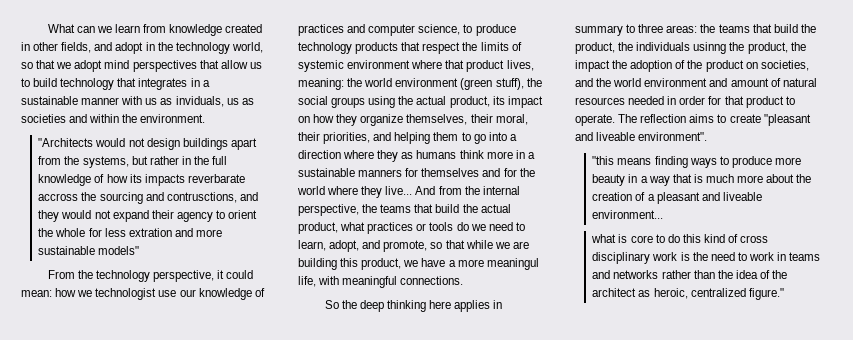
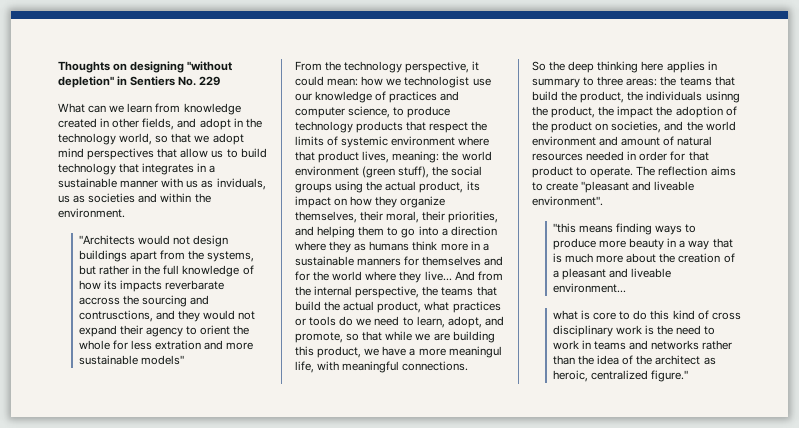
(47, 28) none -> [58,61,233,73] [58,76,221,88] Thoughts on designing "without depletion" in Sentiers No. 229 //

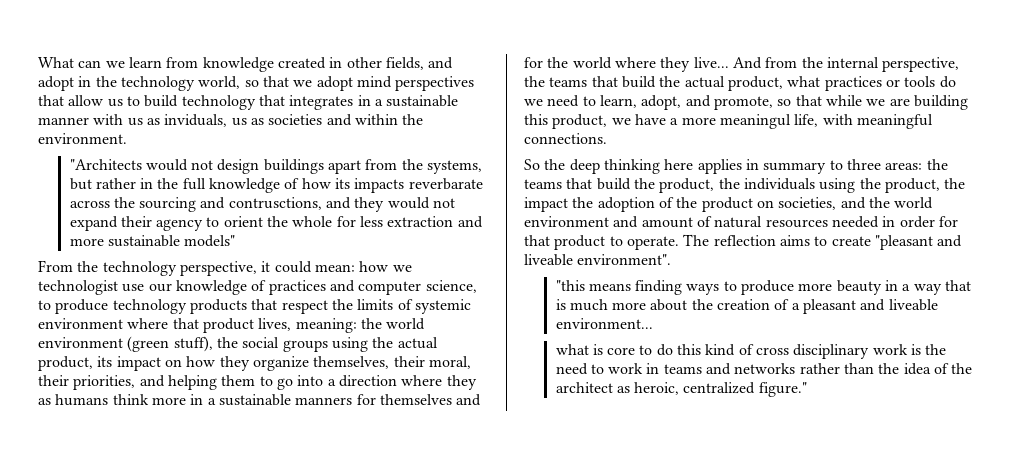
[58,61,233,73] [58,76,221,88] Thoughts on designing "without depletion" in Sentiers No. 229 // -> (38, 62) none
[78,297,120,305] accross -> [69,200,110,208] across
[155,340,202,350] extration -> [387,216,454,227] extraction
[705,91,740,103] usinng -> [819,178,856,193] using

